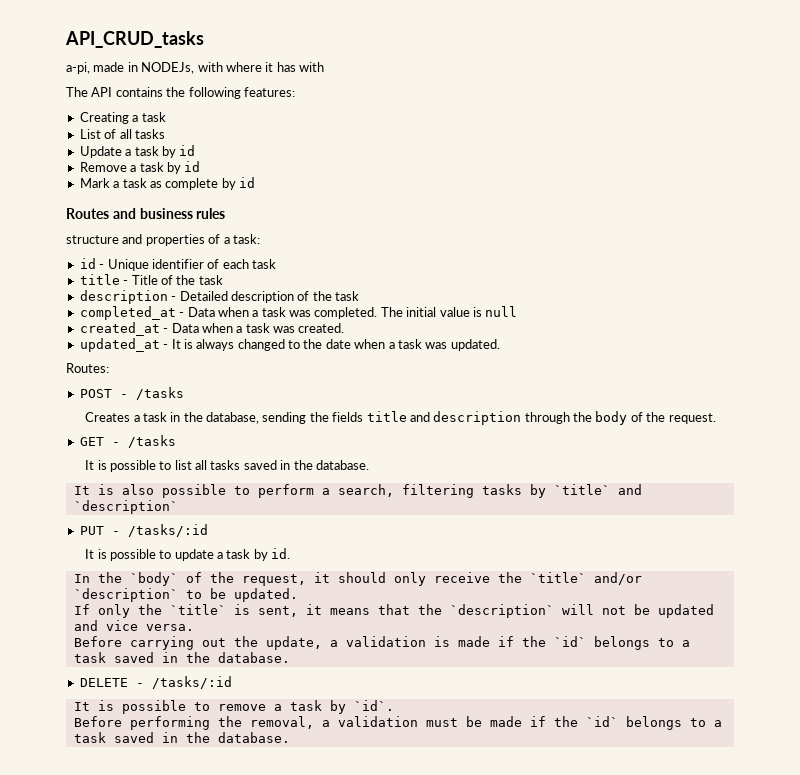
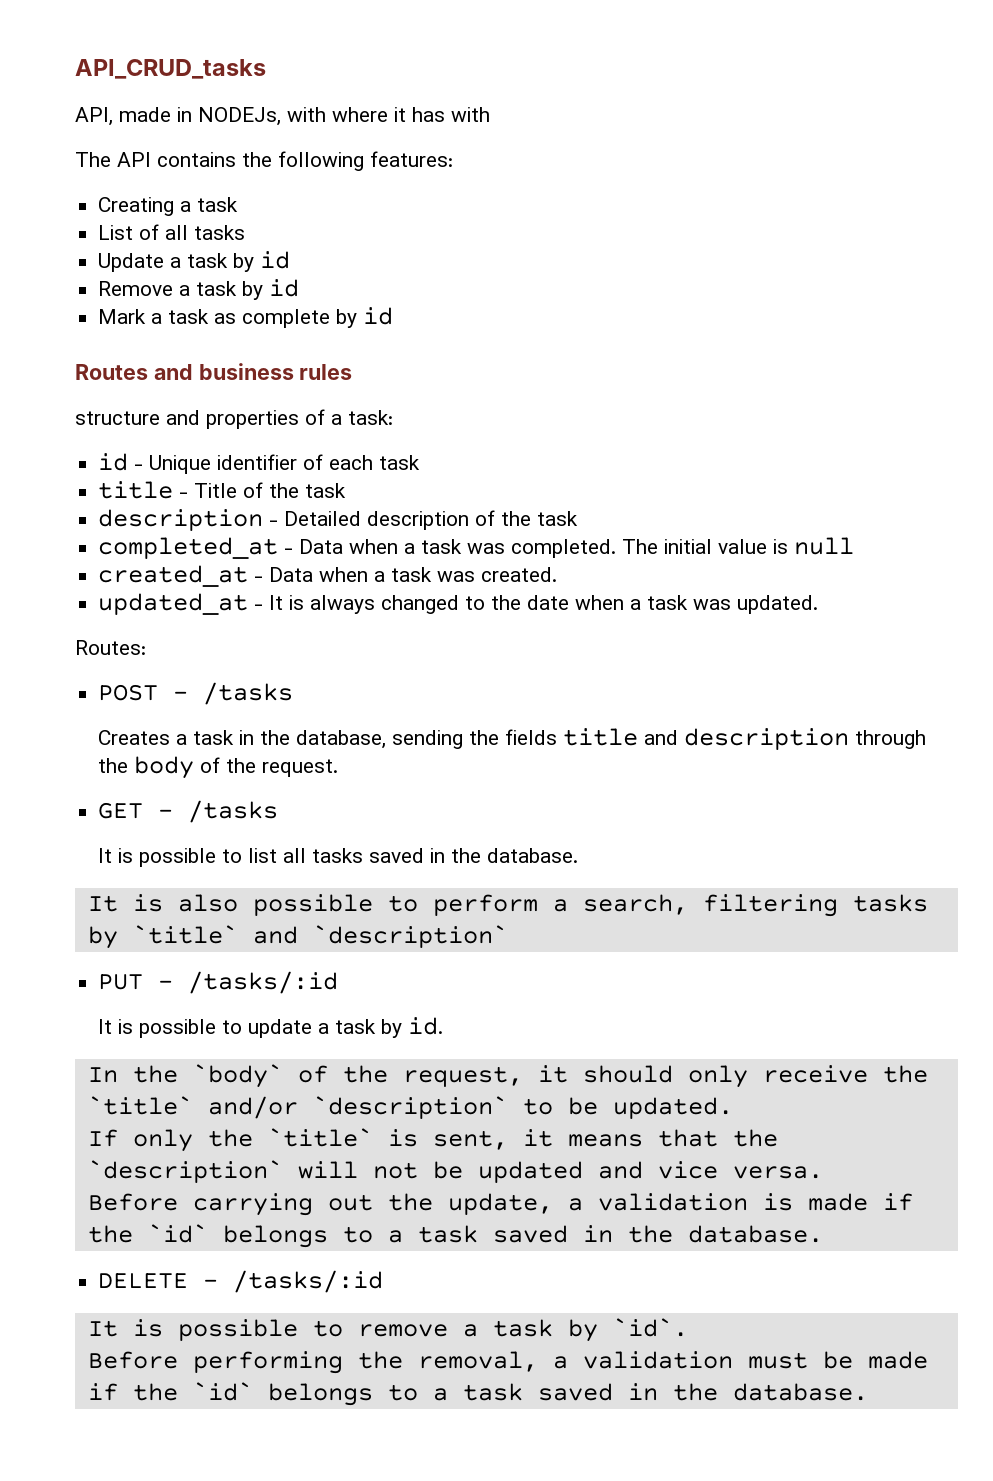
[66,62,90,74] a-pi, -> [75,107,113,126] API,

